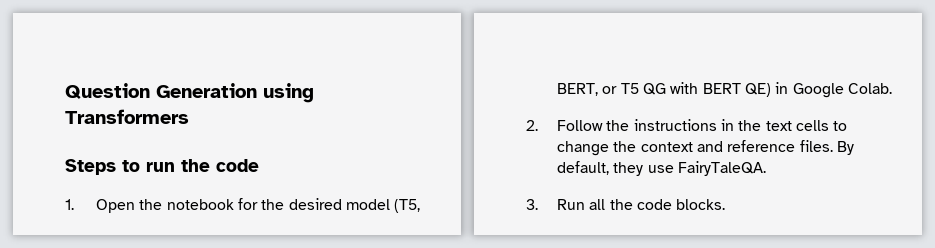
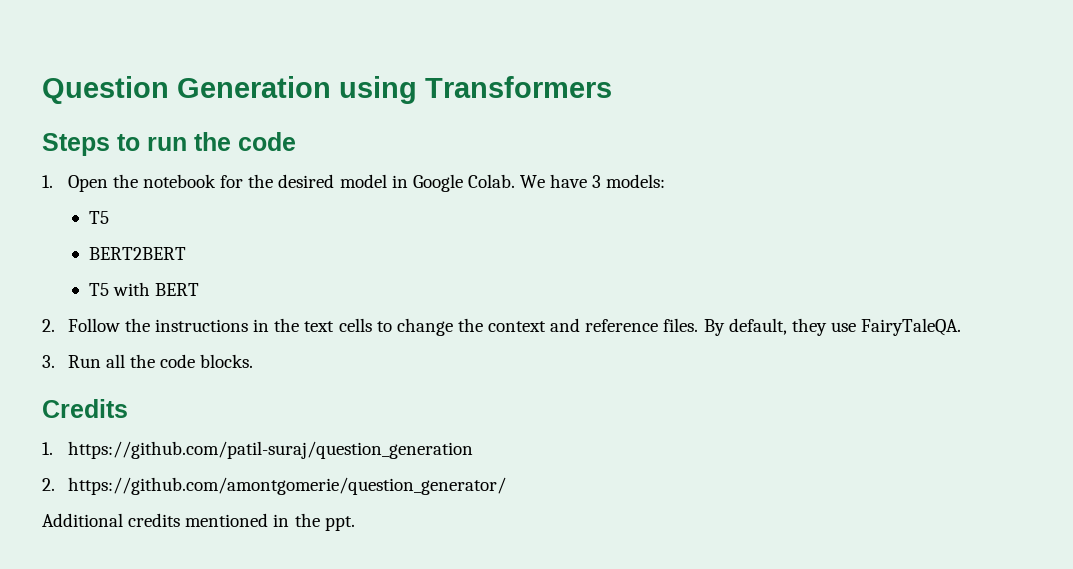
[394,199,421,213] [556,82,892,98] (T5, BERT, or T5 QG with BERT QE) in Google Colab. -> [391,174,666,192] [88,211,109,224] [88,247,186,260] [88,282,199,296] in Google Colab. We have 3 models: // T5 // BERT2BERT // T5 with BERT
(726, 204) none -> [42,399,128,418] [42,441,473,459] [42,477,506,495] [42,513,355,531] // Credits // 1. https://github.com/patil-suraj/question_generation // 2. https://github.com/amontgomerie/question_generator/ // Additional credits mentioned in the ppt.

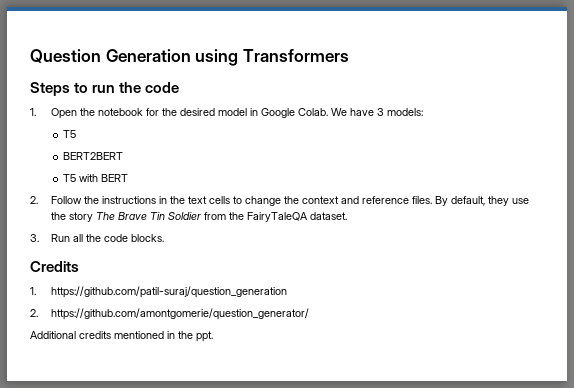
[861,318,962,336] FairyTaleQA. -> [50,212,347,222] the story The Brave Tin Soldier from the FairyTaleQA dataset.

